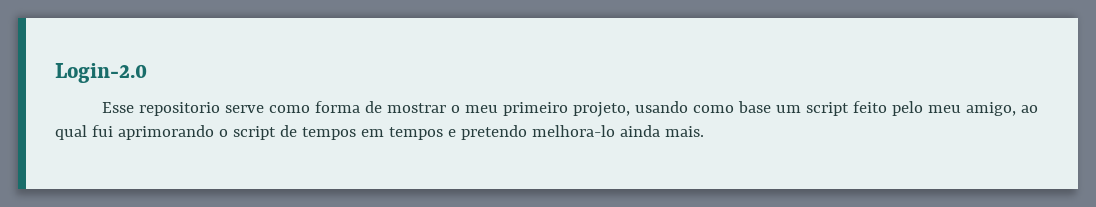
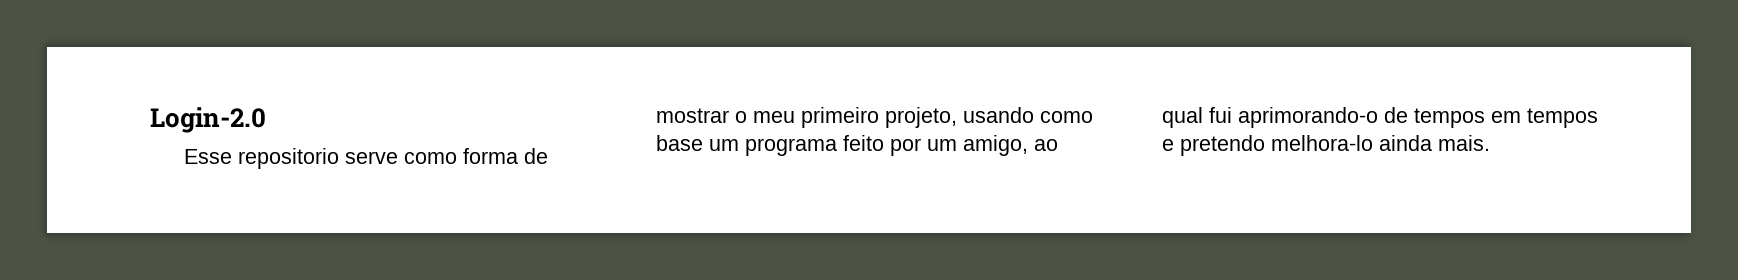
[806,101,962,116] script feito pelo meu -> [745,135,957,156] programa feito por um
[117,125,276,140] aprimorando o script -> [1238,107,1378,128] aprimorando-o

